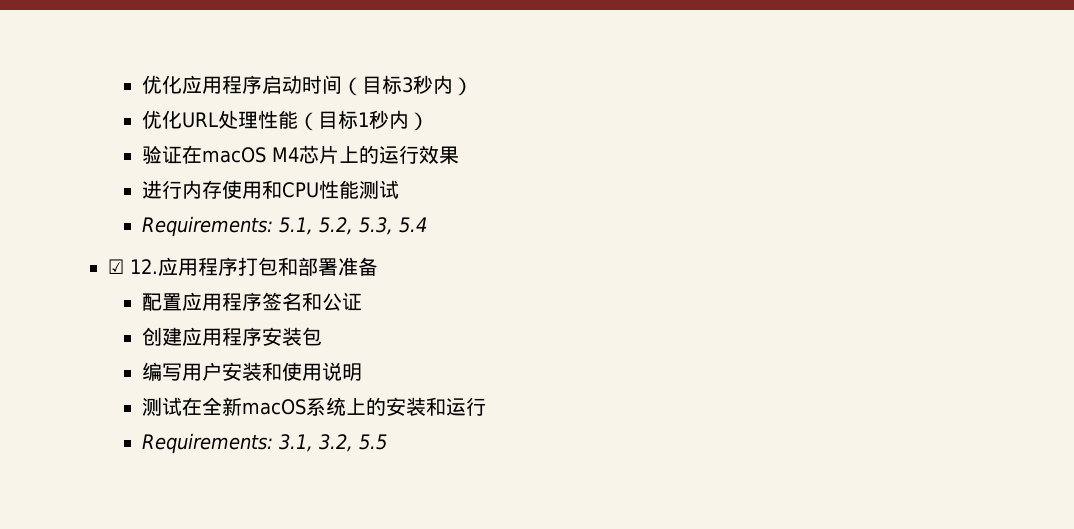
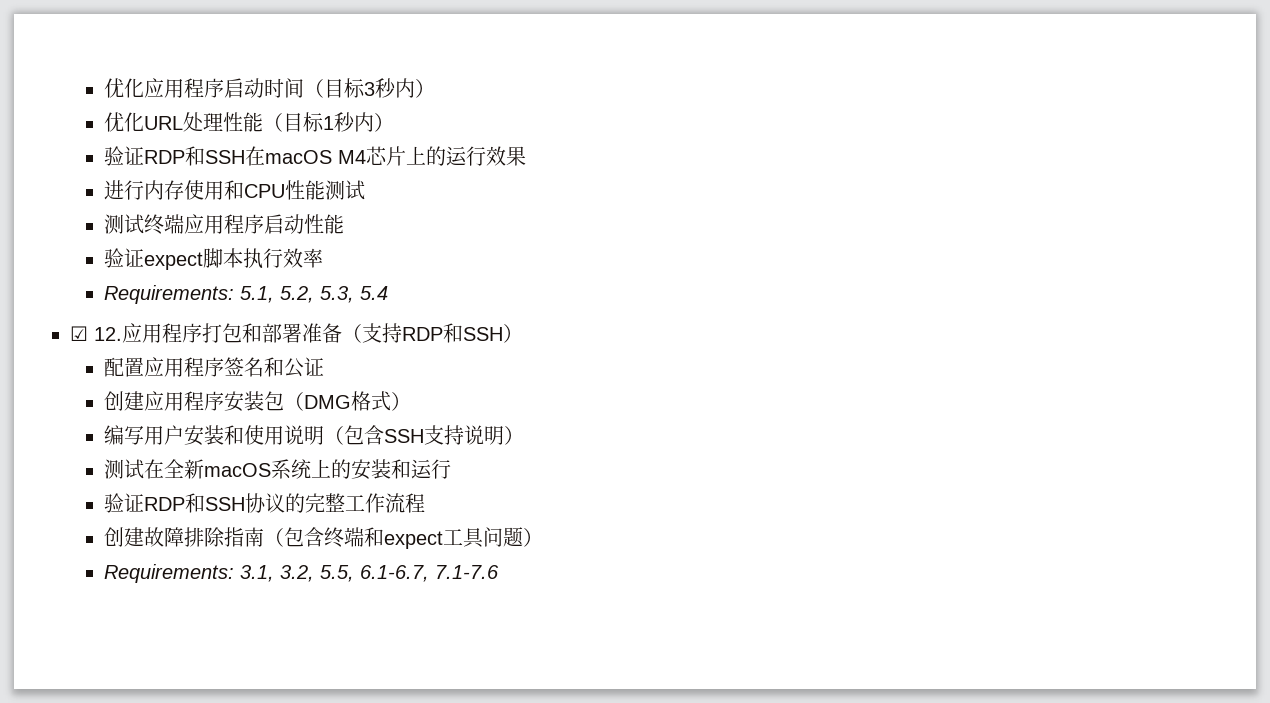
(182, 154) none -> [144,146,246,166] RDP和SSH
(399, 189) none -> [104,214,345,235] [104,248,324,270] // 测试终端应用程序启动性能 // 验证expect脚本执行效率
(378, 266) none -> [342,323,523,343] （支持RDP和SSH）
(322, 336) none -> [284,391,412,411] （DMG格式）
(362, 372) none -> [324,425,525,445] （包含SSH支持说明）
(486, 406) none -> [104,493,426,513] [104,527,544,549] // 验证RDP和SSH协议的完整工作流程 // 创建故障排除指南（包含终端和expect工具问题）
[358,434,387,450] 5.5 -> [320,565,500,582] 5.5, 6.1-6.7, 7.1-7.6

